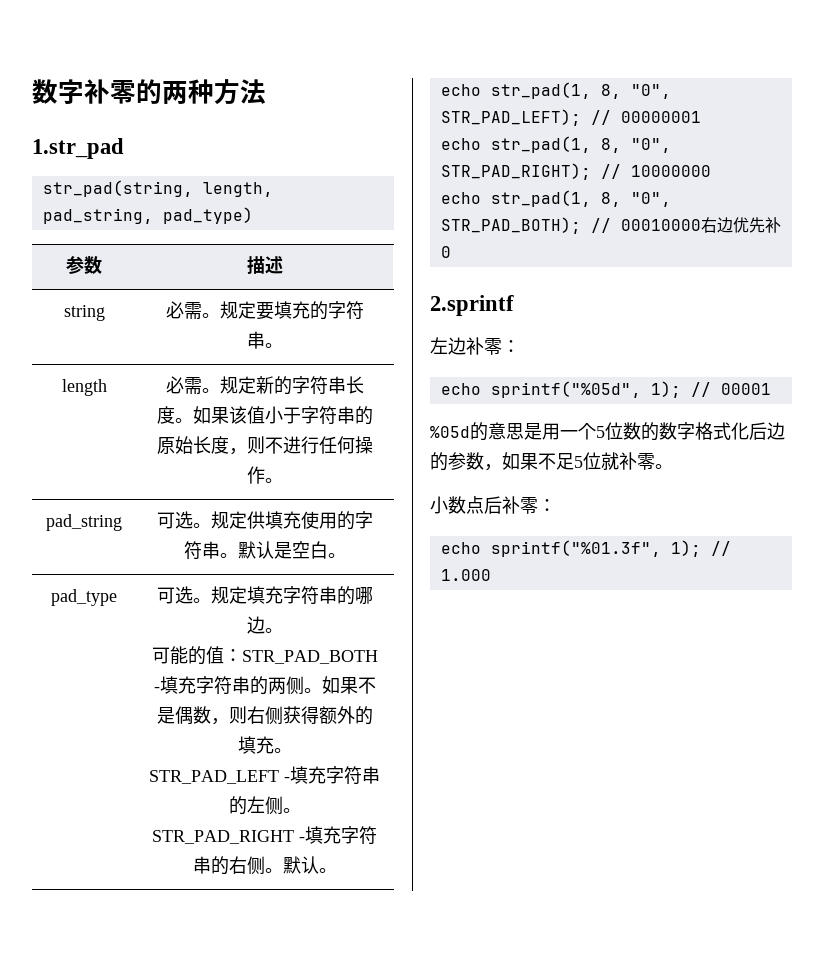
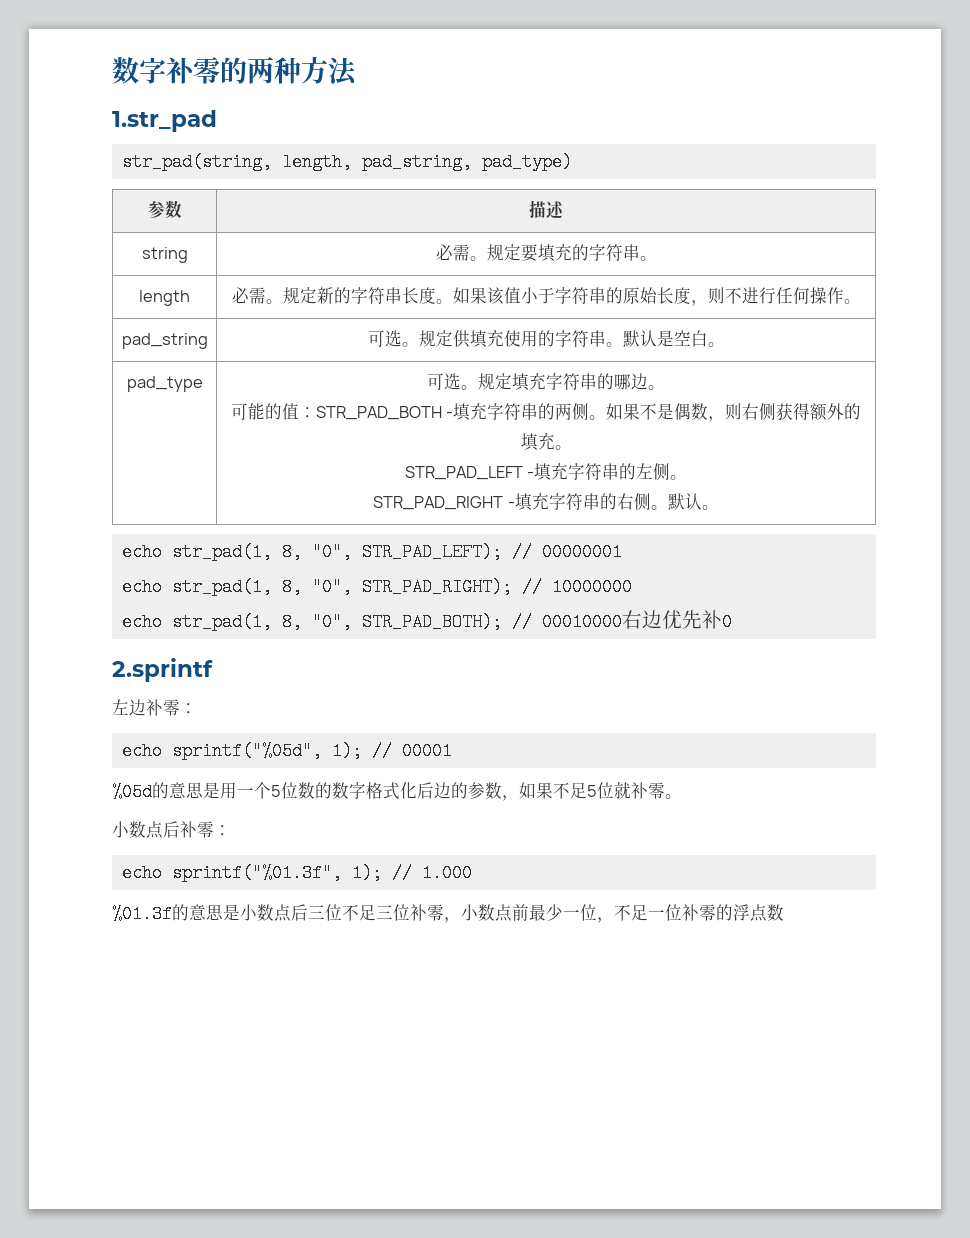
(491, 575) none -> [112,904,784,923] // %01.3f的意思是小数点后三位不足三位补零，小数点前最少一位，不足一位补零的浮点数

